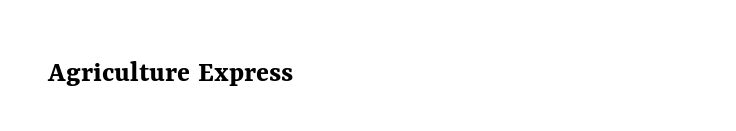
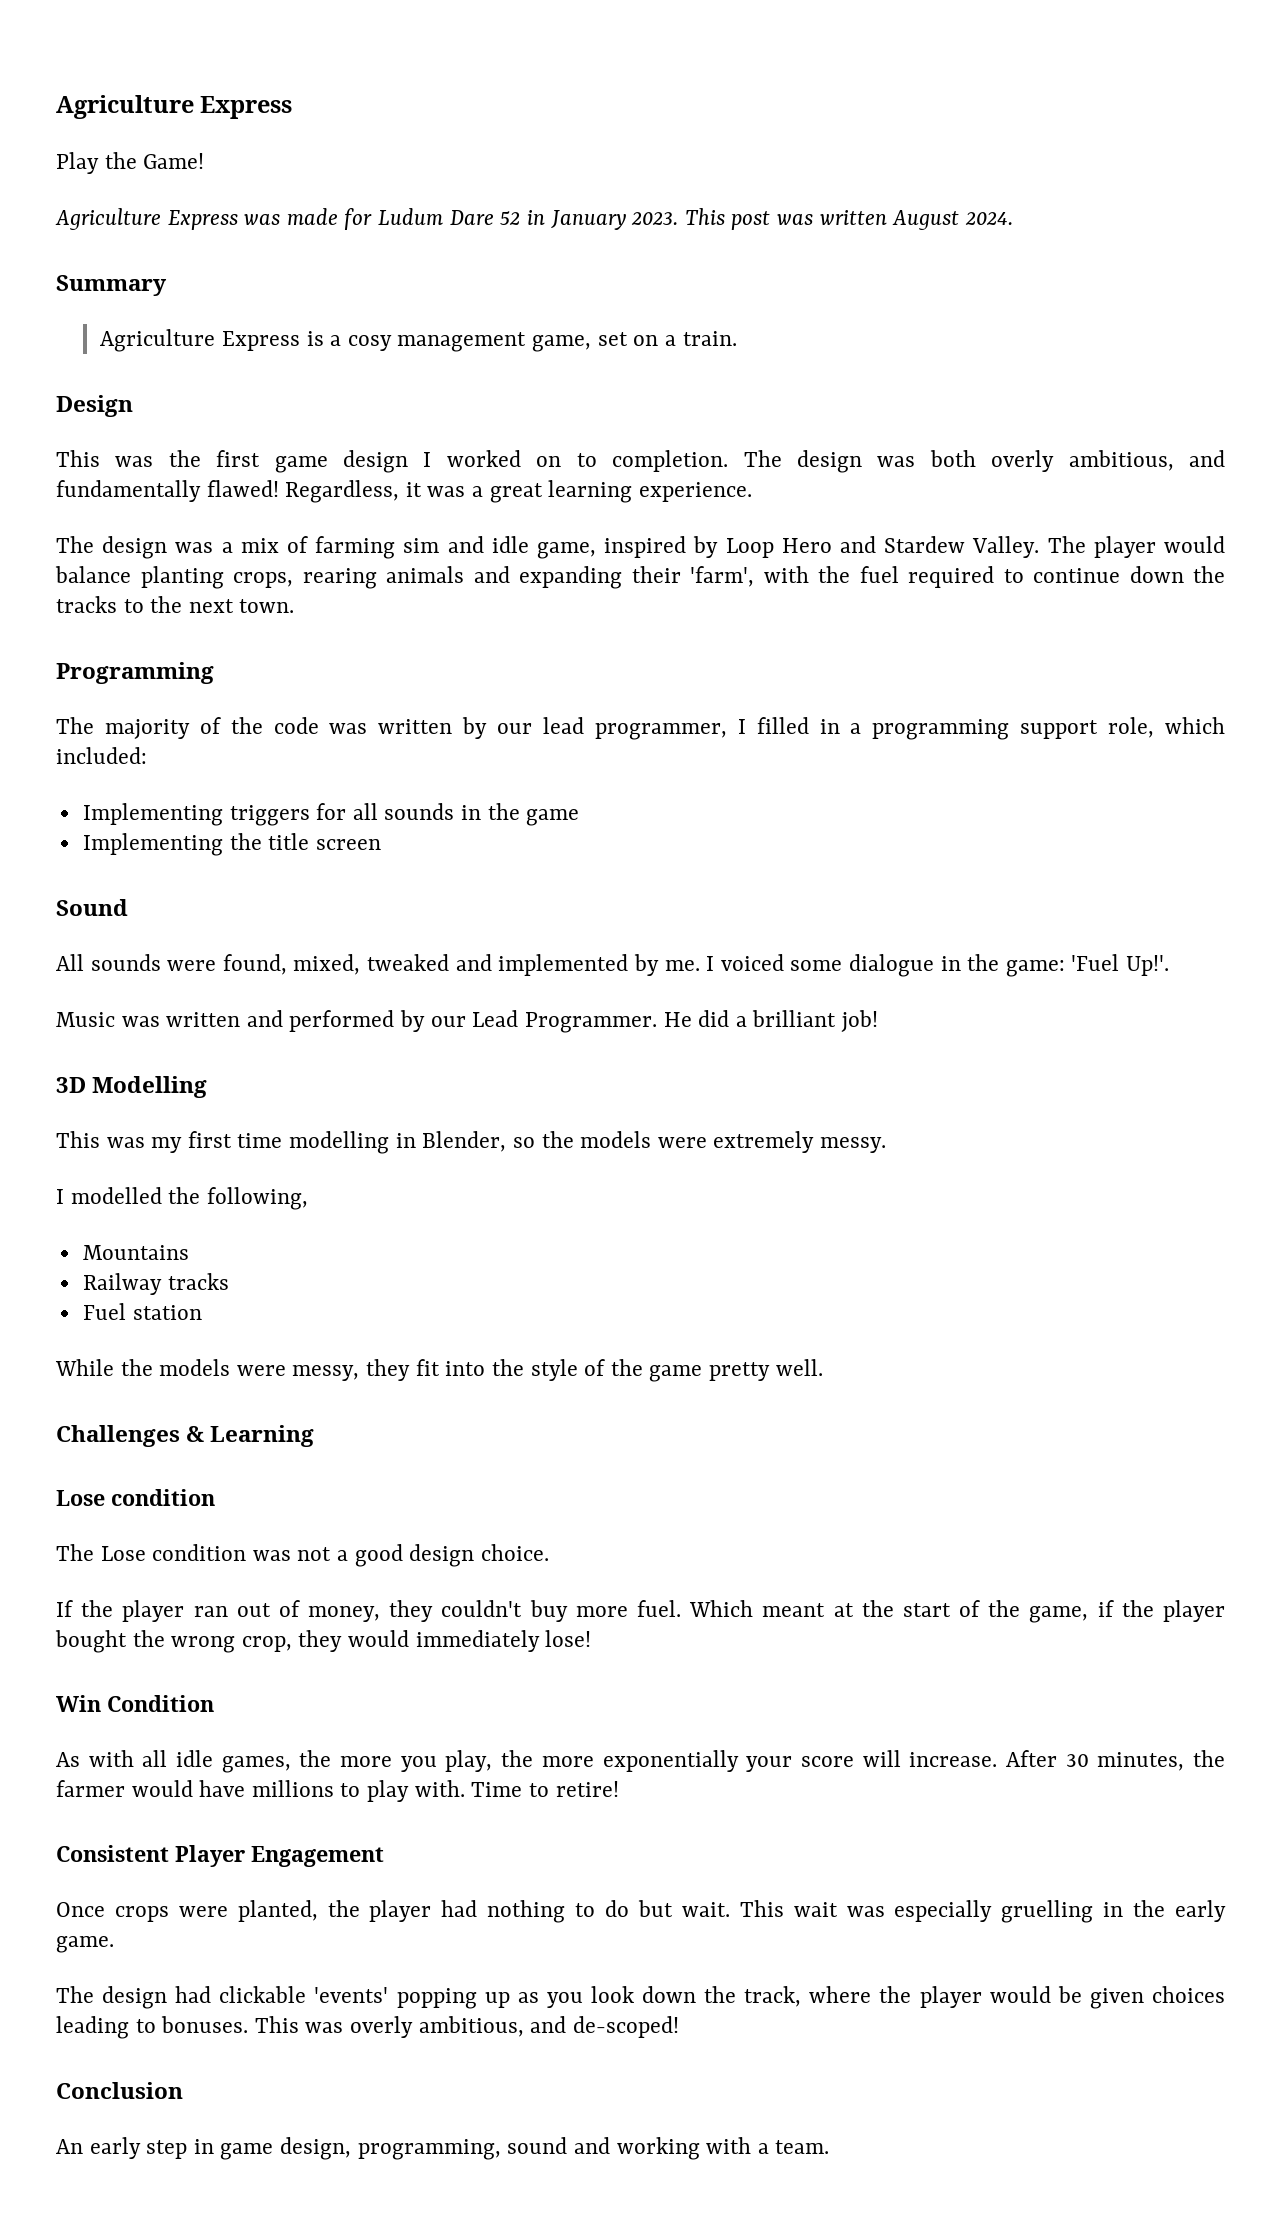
[47,61,294,86] Agriculture Express -> [56,95,293,119] [56,152,205,174] [55,208,1013,230] [56,275,167,296] [100,329,737,352] [56,395,133,417] [56,450,1225,473] [56,480,752,503] [56,536,1226,559] [55,566,1225,589] [56,596,295,613] [56,662,214,684] [56,717,1226,740] [56,747,147,764] [82,803,580,826] [82,833,381,856] [56,899,128,916] [56,954,1170,977] [56,1010,878,1033] [56,1076,208,1098] [56,1131,886,1154] [56,1187,308,1210] [82,1245,189,1260] [82,1273,229,1295] [82,1303,202,1320] [55,1359,823,1382] [56,1425,315,1447] [56,1489,215,1506] [56,1544,549,1567] [56,1600,1225,1623] [55,1630,592,1653] [56,1695,214,1712] [56,1750,1226,1773] [56,1780,619,1802] [56,1845,384,1867] [56,1900,1227,1923] [56,1936,114,1953] [56,1986,1226,2009] [56,2016,679,2039] [56,2082,183,2099] [56,2137,830,2160] Agriculture Express // Play the Game! // Agriculture Express was made for Ludum Dare 52 in January 2023. This post was written August 2024. // Summary // Agriculture Express is a cosy management game, set on a train. // Design // This was the first game design I worked on to completion. The design was both overly ambitious, and fundamentally flawed! Regardless, it was a great learning experience. // The design was a mix of farming sim and idle game, inspired by Loop Hero and Stardew Valley. The player would balance planting crops, rearing animals and expanding their 'farm', with the fuel required to continue down the tracks to the next town. // Programming // The majority of the code was written by our lead programmer, I filled in a programming support role, which included: // Implementing triggers for all sounds in the game // Implementing the title screen // Sound // All sounds were found, mixed, tweaked and implemented by me. I voiced some dialogue in the game: 'Fuel Up!'. // Music was written and performed by our Lead Programmer. He did a brilliant job! // 3D Modelling // This was my first time modelling in Blender, so the models were extremely messy. // I modelled the following, // Mountains // Railway tracks // Fuel station // While the models were messy, they fit into the style of the game pretty well. // Challenges & Learning // Lose condition // The Lose condition was not a good design choice. // If the player ran out of money, they couldn't buy more fuel. Which meant at the start of the game, if the player bought the wrong crop, they would immediately lose! // Win Condition // As with all idle games, the more you play, the more exponentially your score will increase. After 30 minutes, the farmer would have millions to play with. Time to retire! // Consistent Player Engagement // Once crops were planted, the player had nothing to do but wait. This wait was especially gruelling in the early game. // The design had clickable 'events' popping up as you look down the track, where the player would be given choices leading to bonuses. This was overly ambitious, and de-scoped! // Conclusion // An early step in game design, programming, sound and working with a team.

